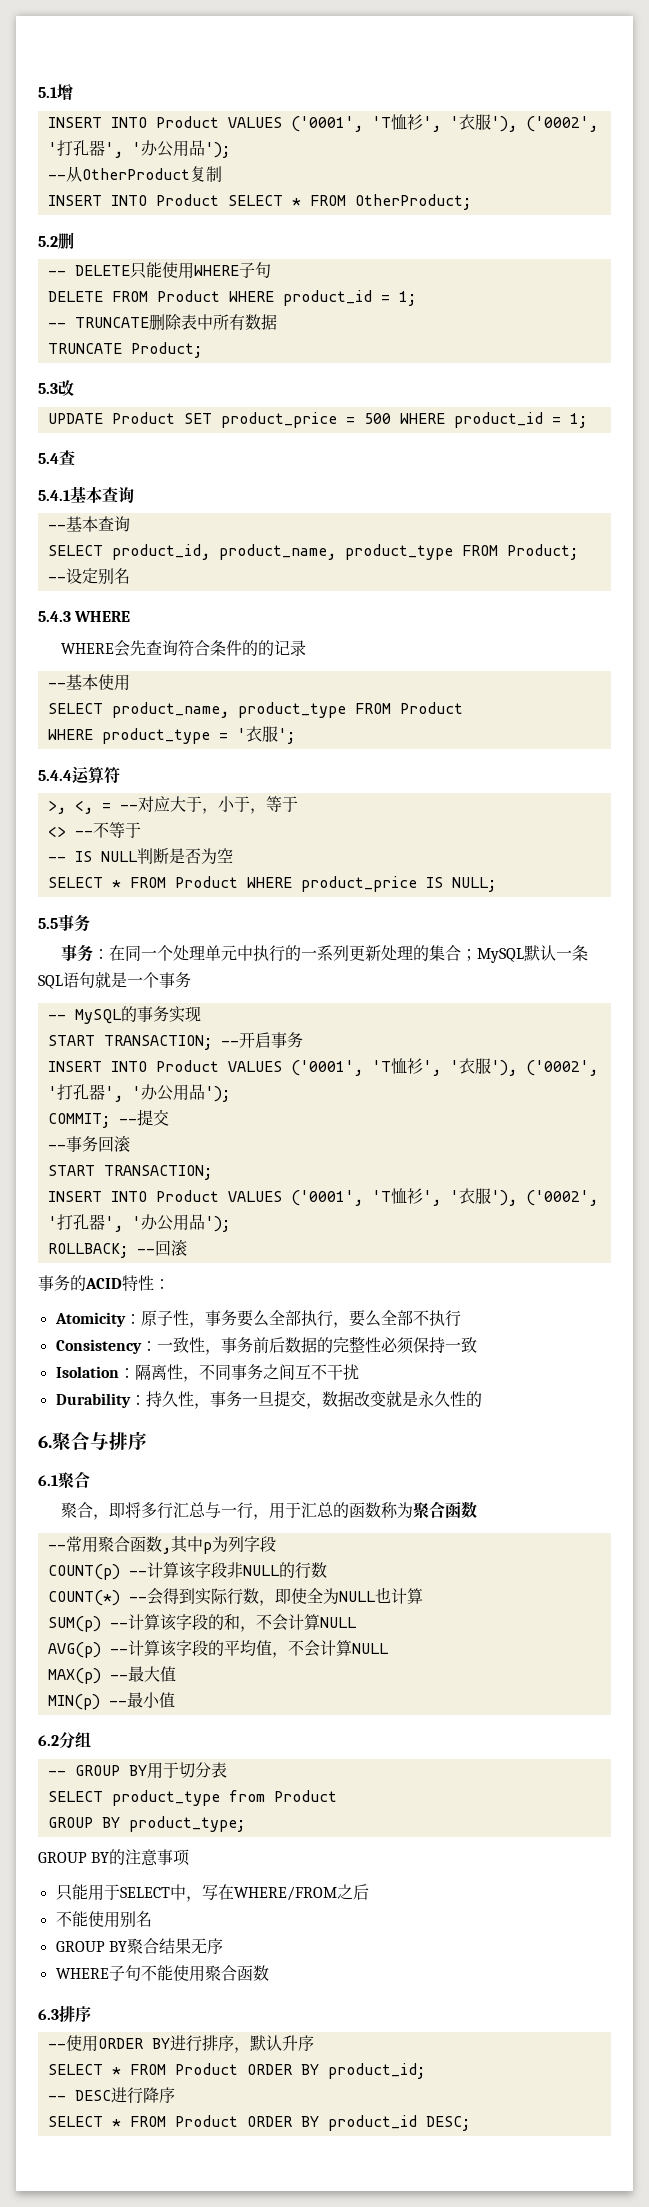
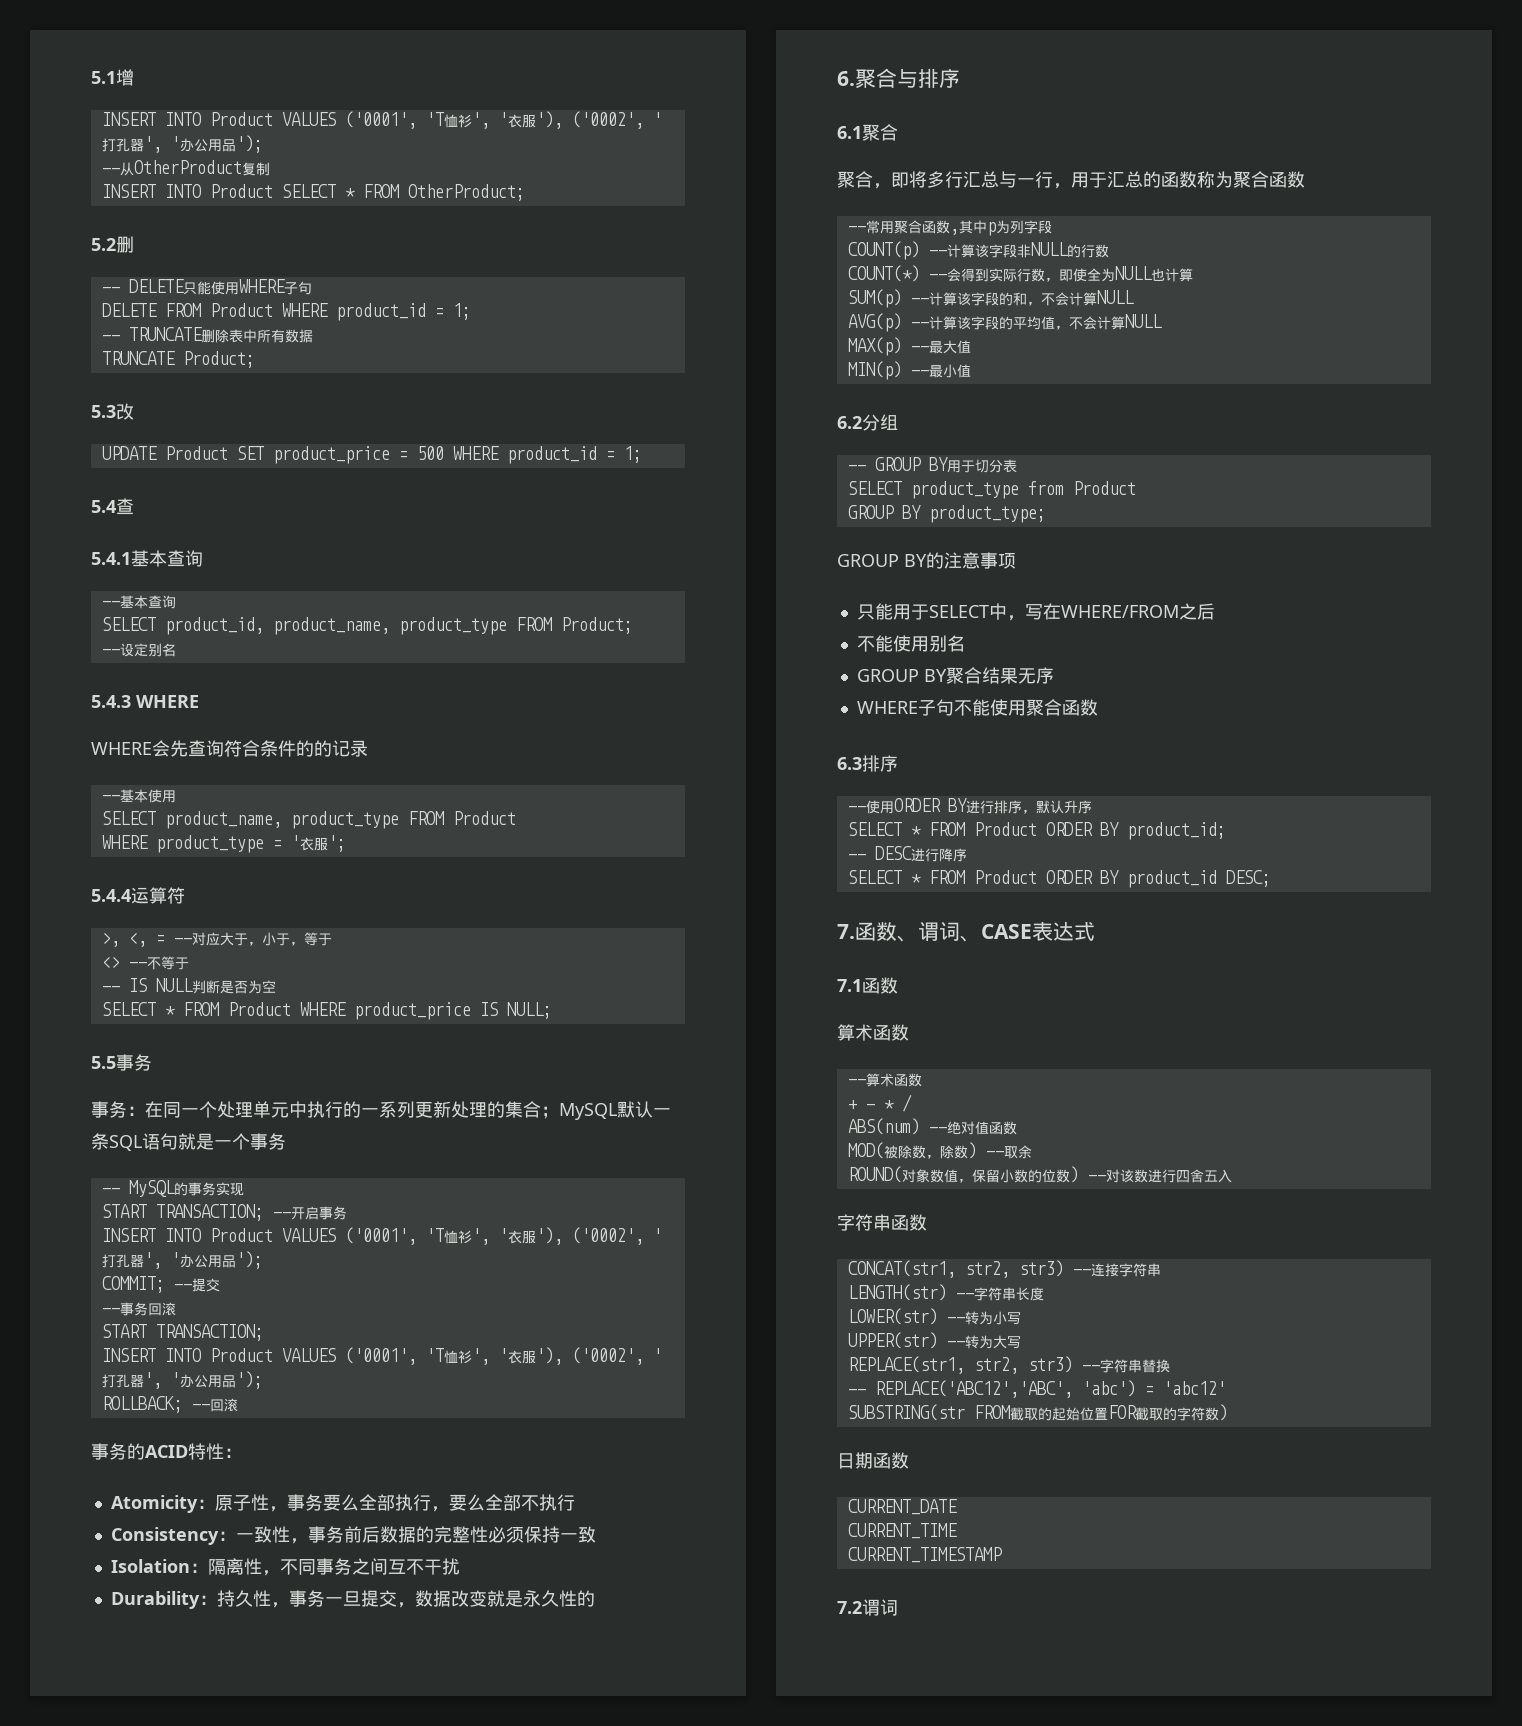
(470, 2123) none -> [837,921,1095,942] [837,977,898,994] [837,1024,909,1041] [847,1073,922,1087] [847,1094,912,1112] [847,1118,1017,1135] [847,1142,1032,1159] [847,1166,1232,1183] [837,1214,927,1231] [847,1260,1161,1278] [847,1284,1044,1301] [847,1308,1021,1325] [847,1332,1021,1349] [847,1356,1170,1374] [847,1380,1226,1398] [847,1404,1228,1421] [837,1452,909,1469] [847,1499,957,1515] [847,1523,957,1539] [847,1547,1002,1563] [837,1599,898,1616] // 7.函数、谓词、CASE表达式 // 7.1函数 // 算术函数 // --算术函数 // + - * / // ABS(num) --绝对值函数 // MOD(被除数，除数) --取余 // ROUND(对象数值，保留小数的位数) --对该数进行四舍五入 // 字符串函数 // CONCAT(str1, str2, str3) --连接字符串 // LENGTH(str) --字符串长度 // LOWER(str) --转为小写 // UPPER(str) --转为大写 // REPLACE(str1, str2, str3) --字符串替换 // -- REPLACE('ABC12','ABC', 'abc') = 'abc12' // SUBSTRING(str FROM截取的起始位置FOR截取的字符数) // 日期函数 // CURRENT_DATE // CURRENT_TIME // CURRENT_TIMESTAMP // 7.2谓词

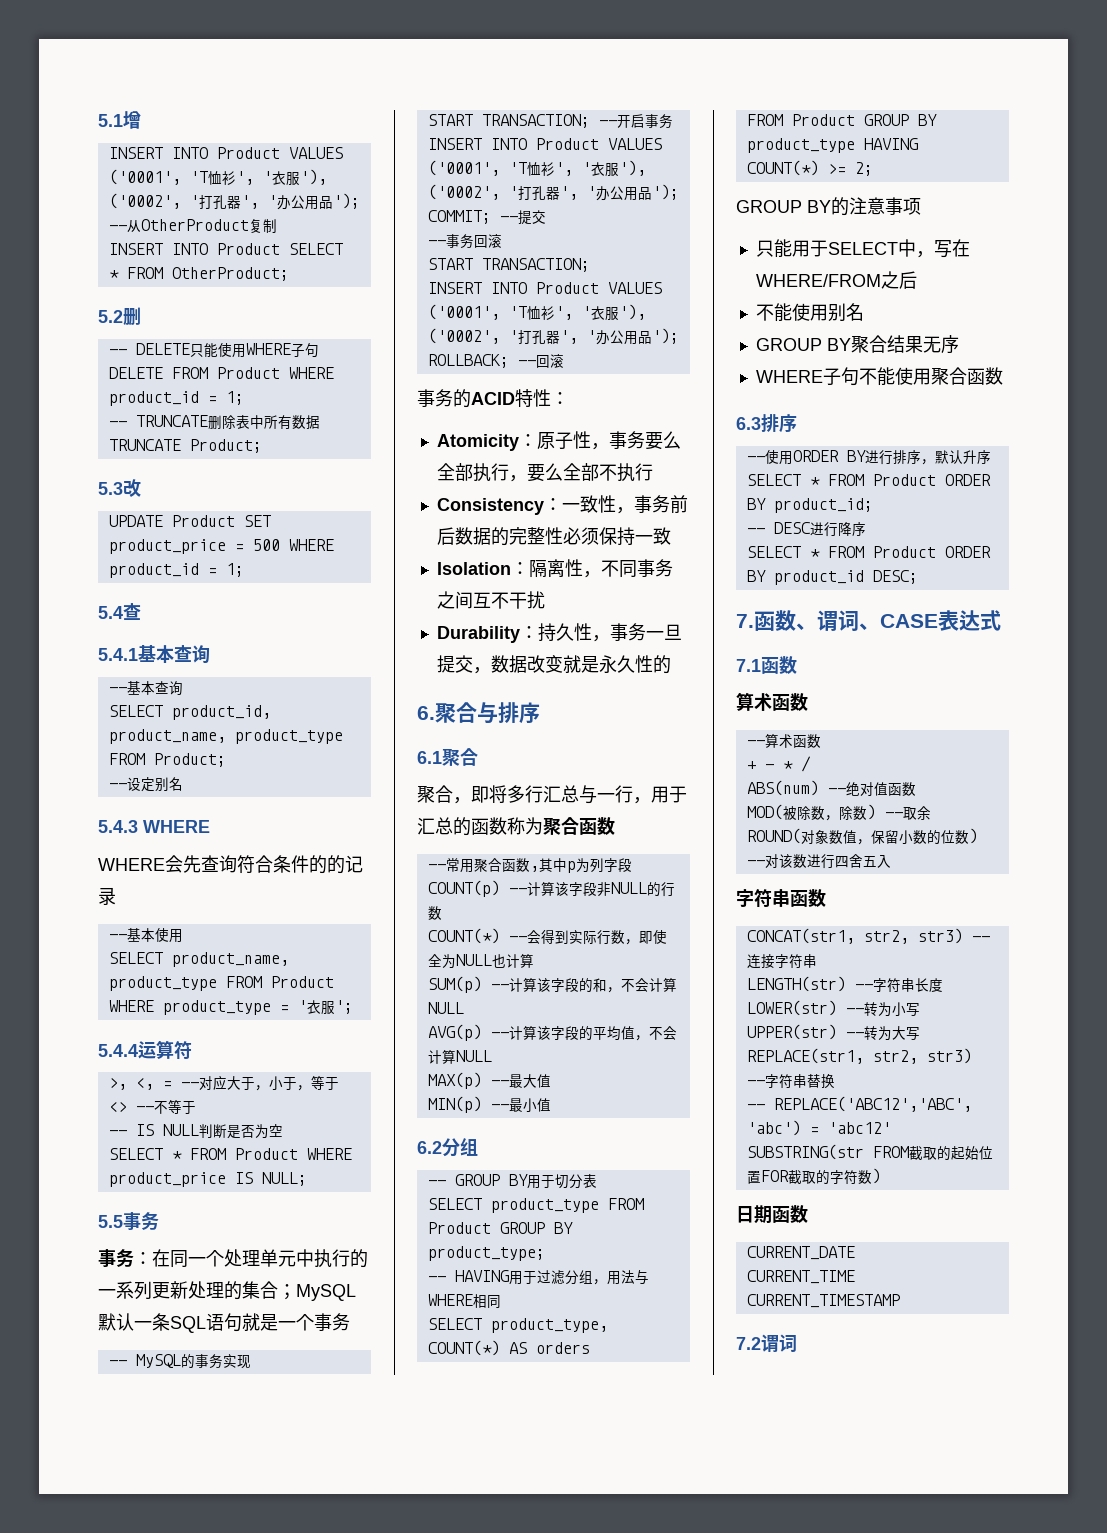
[1027,481,1136,495] from Product // -> [607,1198,644,1210] [427,1222,491,1234] FROM Product
(1046, 514) none -> [427,1270,649,1285] [427,1294,501,1308] [427,1318,608,1333] [427,1340,590,1356] [746,114,937,126] [746,138,918,153] [746,160,873,176] // -- HAVING用于过滤分组，用法与WHERE相同 // SELECT product_type, COUNT(*) AS orders // FROM Product GROUP BY product_type HAVING COUNT(*) >= 2;

